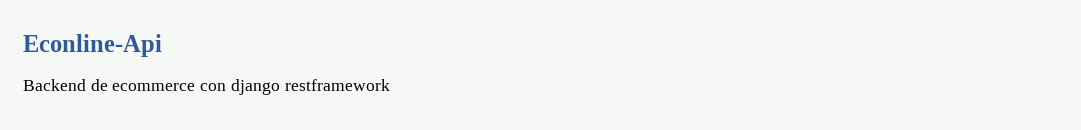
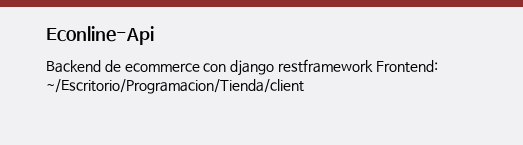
(390, 85) none -> [375,60,438,73] [46,79,304,94] Frontend: ~/Escritorio/Programacion/Tienda/client

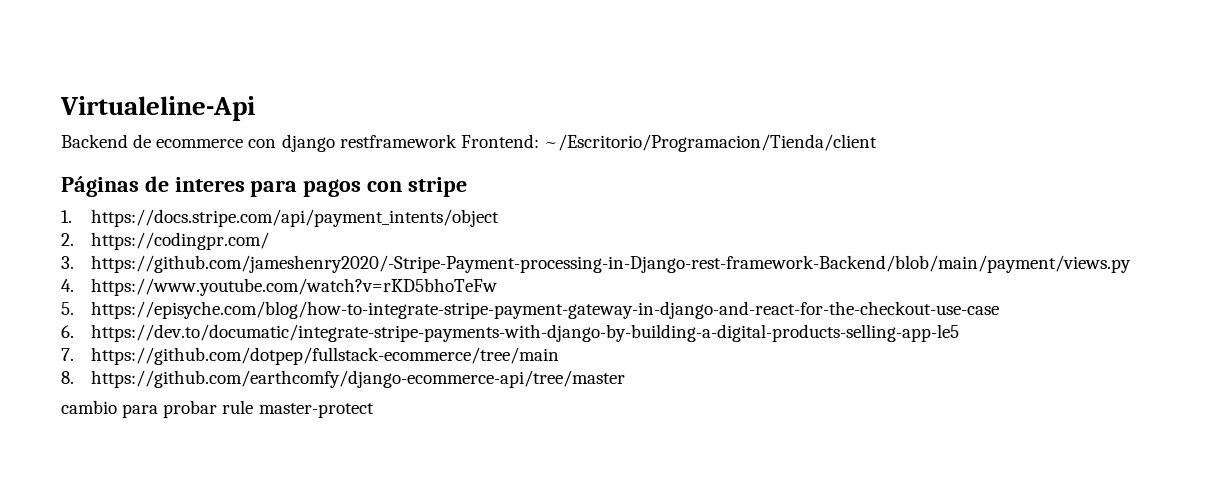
[46,26,154,45] Econline-Api -> [60,96,255,121] Virtualeline-Api
(304, 86) none -> [61,176,467,197] [61,209,500,227] [61,232,270,250] [61,255,1132,273] [61,278,498,296] [61,301,1000,319] [61,324,960,342] [61,347,560,365] [61,370,626,388] [61,400,374,418] // Páginas de interes para pagos con stripe // 1. https://docs.stripe.com/api/payment_intents/object // 2. https://codingpr.com/ // 3. https://github.com/jameshenry2020/-Stripe-Payment-processing-in-Django-rest-framework-Backend/blob/main/payment/views.py // 4. https://www.youtube.com/watch?v=rKD5bhoTeFw // 5. https://episyche.com/blog/how-to-integrate-stripe-payment-gateway-in-django-and-react-for-the-checkout-use-case // 6. https://dev.to/documatic/integrate-stripe-payments-with-django-by-building-a-digital-products-selling-app-le5 // 7. https://github.com/dotpep/fullstack-ecommerce/tree/main // 8. https://github.com/earthcomfy/django-ecommerce-api/tree/master // cambio para probar rule master-protect

